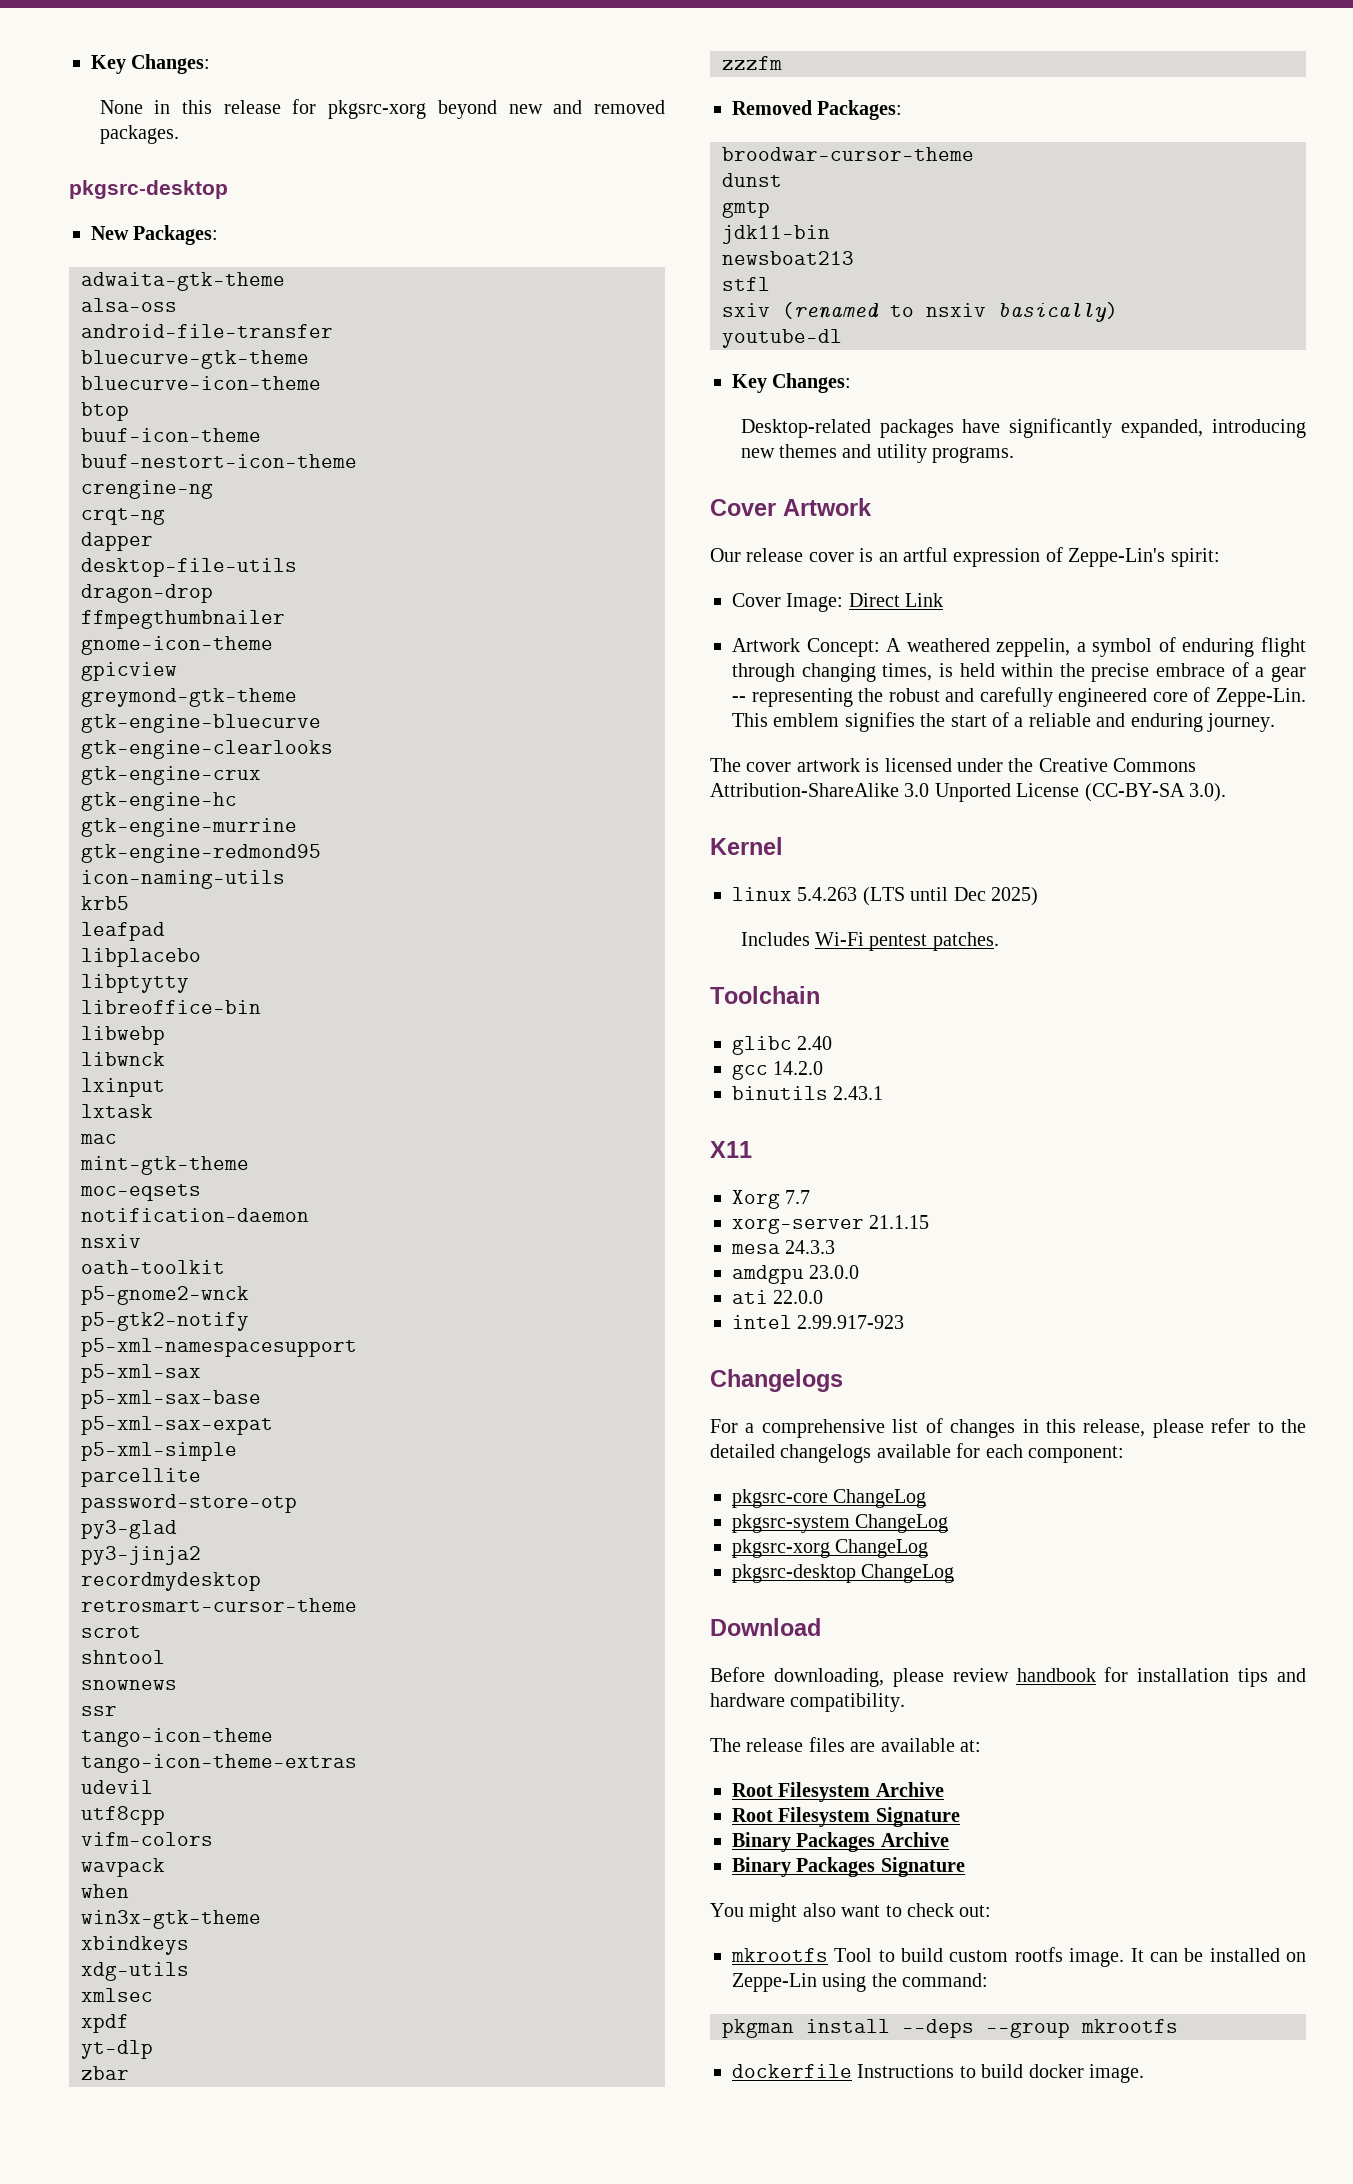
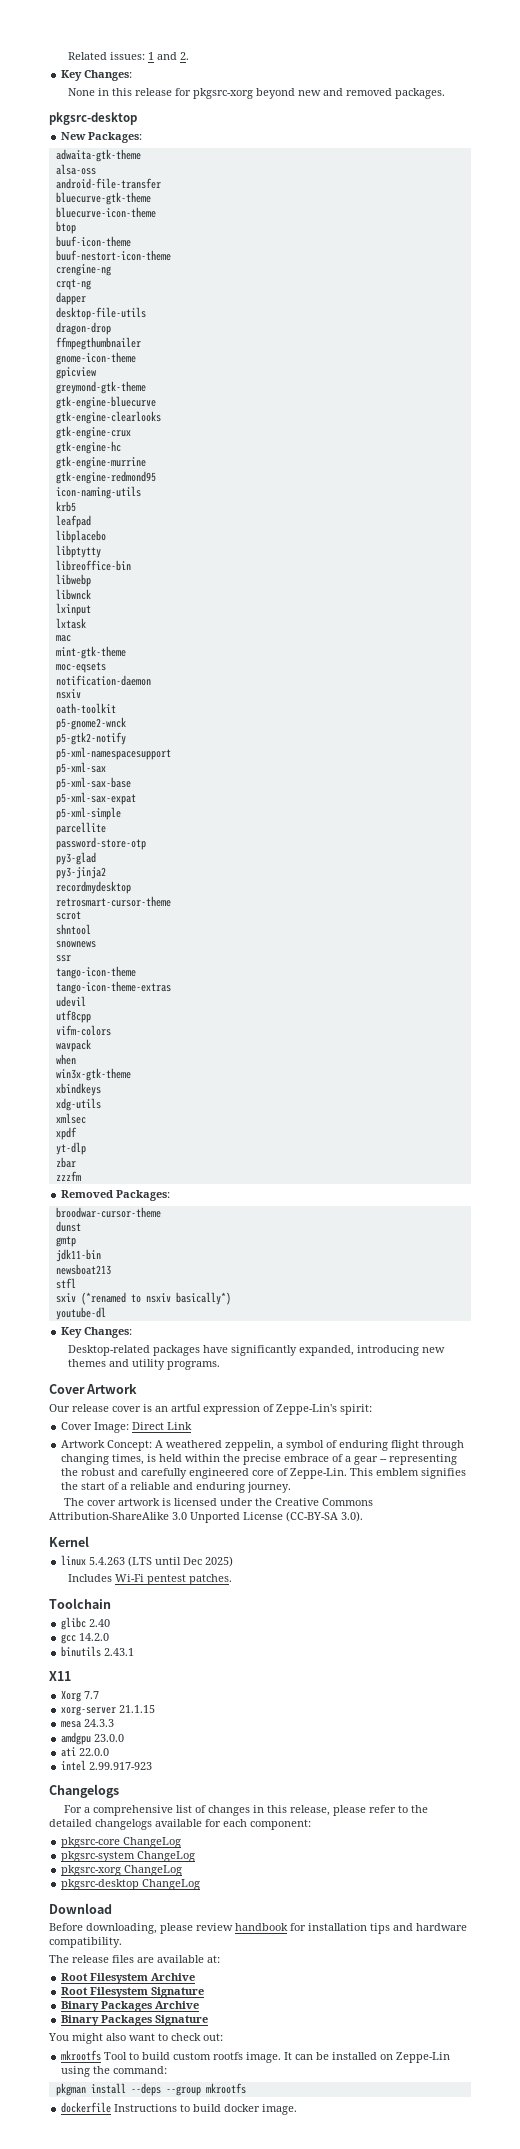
(91, 64) none -> [68,52,190,60] Related issues: 1 and 2. //
[782,302,879,319] (renamed -> [80,1292,126,1305] (*renamed
[998,302,1118,322] basically) -> [175,1292,231,1305] basically*)

